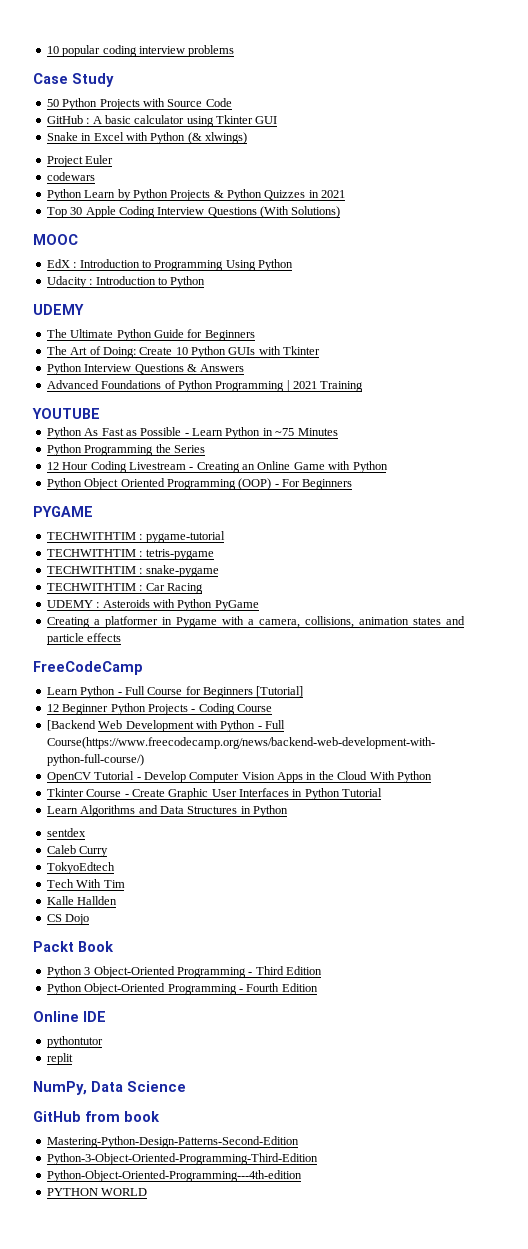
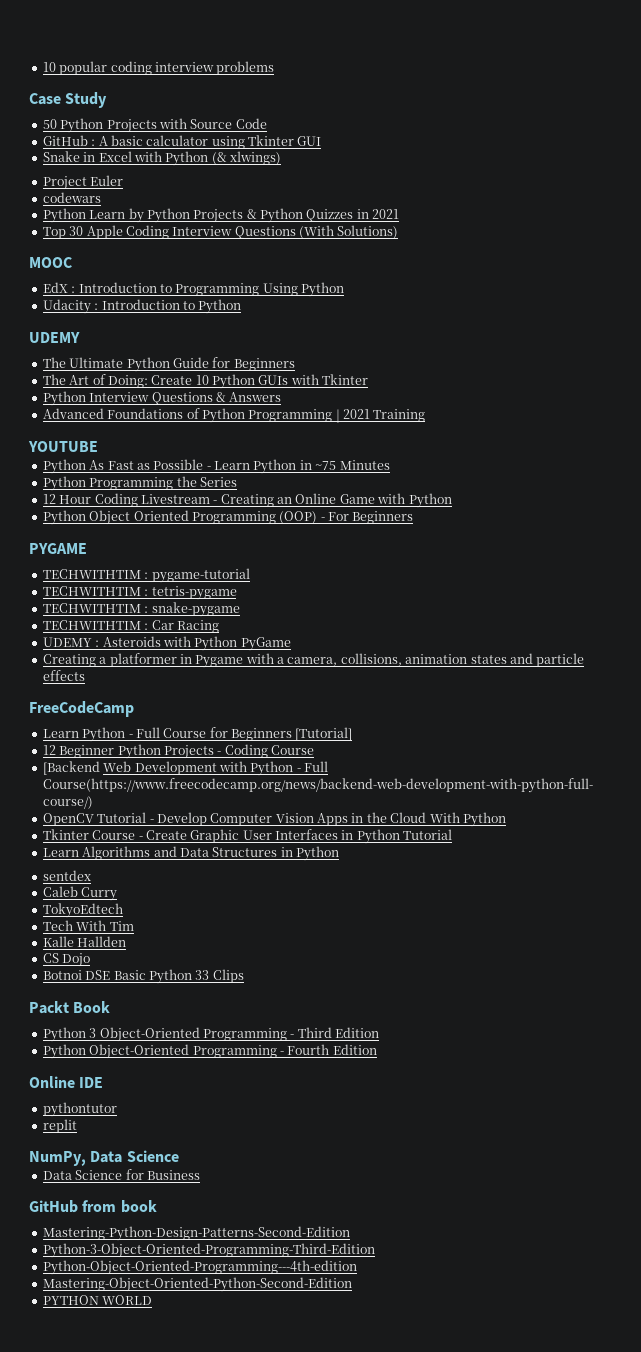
(90, 919) none -> [42,969,244,984] // Botnoi DSE Basic Python 33 Clips
(186, 1086) none -> [42,1169,200,1180] // Data Science for Business
(302, 1176) none -> [42,1277,352,1292] // Mastering-Object-Oriented-Python-Second-Edition

